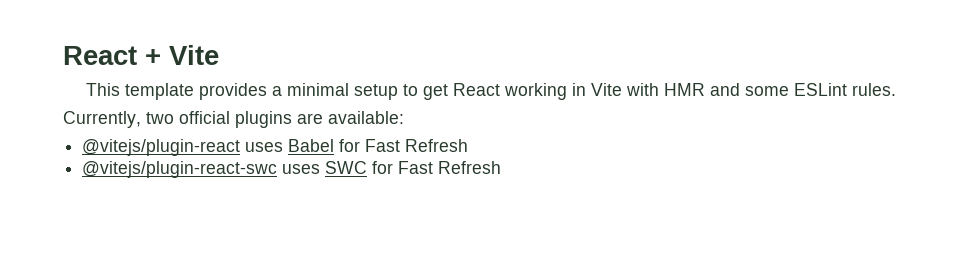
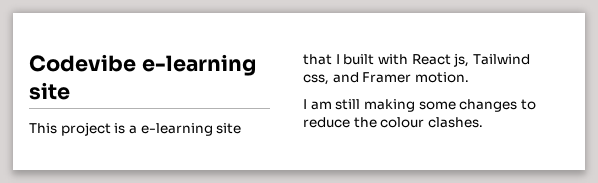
[63,45,219,65] [86,83,897,100] [63,111,404,128] [82,139,469,156] [82,161,502,178] React + Vite // This template provides a minimal setup to get React working in Vite with HMR and some ESLint rules. // Currently, two official plugins are available: // @vitejs/plugin-react uses Babel for Fast Refresh // @vitejs/plugin-react-swc uses SWC for Fast Refresh -> [29,54,256,76] [29,82,70,100] [29,122,242,136] [303,53,530,67] [303,72,469,85] [303,99,536,112] [303,117,483,128] Codevibe e-learning site // This project is a e-learning site that I built with React js, Tailwind css, and Framer motion. // I am still making some changes to reduce the colour clashes.

